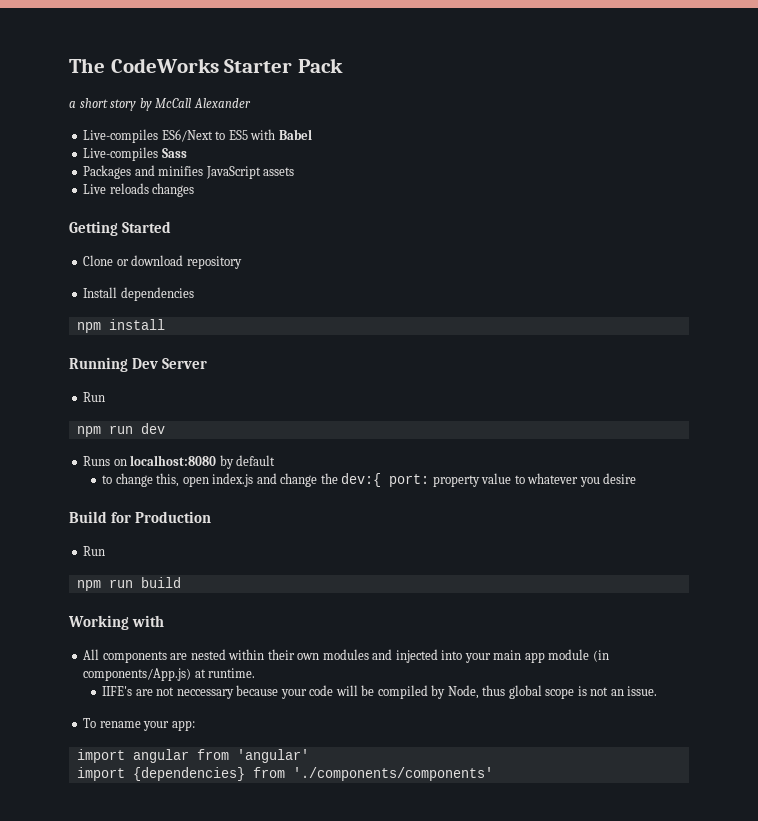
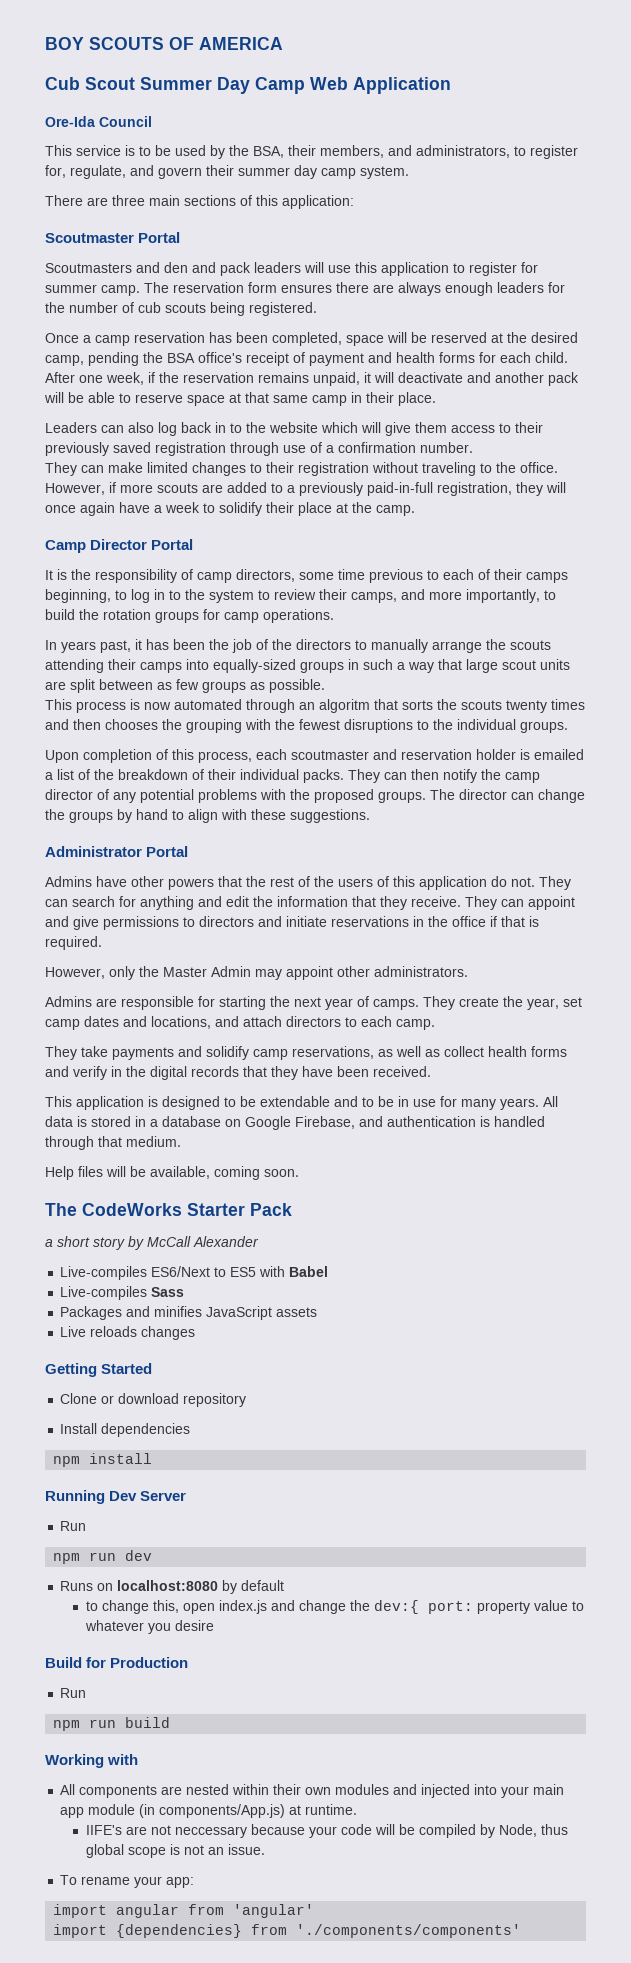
(69, 65) none -> [45,37,283,50] [45,77,451,94] [45,116,152,127] [45,145,578,159] [45,165,409,179] [45,195,354,209] [45,232,181,243] [45,262,538,276] [45,282,565,296] [45,302,317,316] [45,332,578,346] [45,352,568,366] [45,372,579,386] [44,392,436,406] [45,422,543,436] [45,442,473,456] [45,462,558,476] [45,482,566,496] [45,502,415,516] [45,539,194,553] [45,569,568,583] [45,589,556,603] [45,609,334,623] [45,639,551,653] [45,659,570,673] [45,679,325,693] [45,699,585,713] [45,719,568,733] [45,749,584,763] [45,769,540,783] [45,789,585,803] [45,809,370,823] [45,846,189,857] [45,876,571,890] [45,896,575,910] [45,916,539,930] [45,936,102,950] [45,966,468,980] [45,996,582,1010] [45,1016,435,1030] [45,1046,567,1060] [45,1066,431,1080] [45,1096,558,1110] [45,1116,545,1130] [45,1136,181,1150] [45,1166,299,1180] BOY SCOUTS OF AMERICA // Cub Scout Summer Day Camp Web Application // Ore-Ida Council // This service is to be used by the BSA, their members, and administrators, to register for, regulate, and govern their summer day camp system. // There are three main sections of this application: // Scoutmaster Portal // Scoutmasters and den and pack leaders will use this application to register for summer camp. The reservation form ensures there are always enough leaders for the number of cub scouts being registered. // Once a camp reservation has been completed, space will be reserved at the desired camp, pending the BSA office's receipt of payment and health forms for each child. After one week, if the reservation remains unpaid, it will deactivate and another pack will be able to reserve space at that same camp in their place. // Leaders can also log back in to the website which will give them access to their previously saved registration through use of a confirmation number. // They can make limited changes to their registration without traveling to the office. However, if more scouts are added to a previously paid-in-full registration, they will once again have a week to solidify their place at the camp. // Camp Director Portal // It is the responsibility of camp directors, some time previous to each of their camps beginning, to log in to the system to review their camps, and more importantly, to build the rotation groups for camp operations. // In years past, it has been the job of the directors to manually arrange the scouts attending their camps into equally-sized groups in such a way that large scout units are split between as few groups as possible. // This process is now automated through an algoritm that sorts the scouts twenty times and then chooses the grouping with the fewest disruptions to the individual groups. // Upon completion of this process, each scoutmaster and reservation holder is emailed a list of the breakdown of their individual packs. They can then notify the camp director of any potential problems with the proposed groups. The director can change the groups by hand to align with these suggestions. // Administrator Portal // Admins have other powers that the rest of the users of this application do not. They can search for anything and edit the information that they receive. They can appoint and give permissions to directors and initiate reservations in the office if that is required. // However, only the Master Admin may appoint other administrators. // Admins are responsible for starting the next year of camps. They create the year, set camp dates and locations, and attach directors to each camp. // They take payments and solidify camp reservations, as well as collect health forms and verify in the digital records that they have been received. // This application is designed to be extendable and to be in use for many years. All data is stored in a database on Google Firebase, and authentication is handled through that medium. // Help files will be available, coming soon. //

